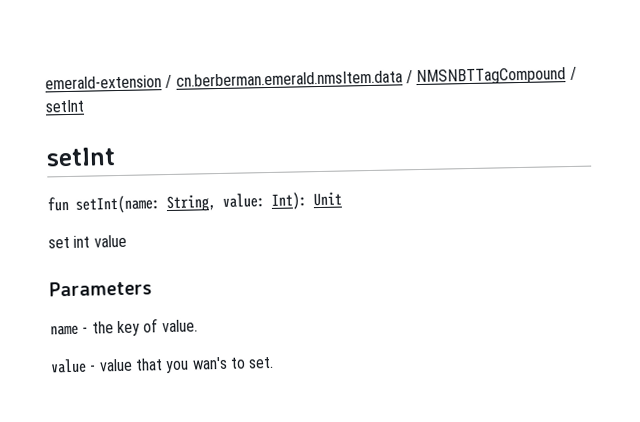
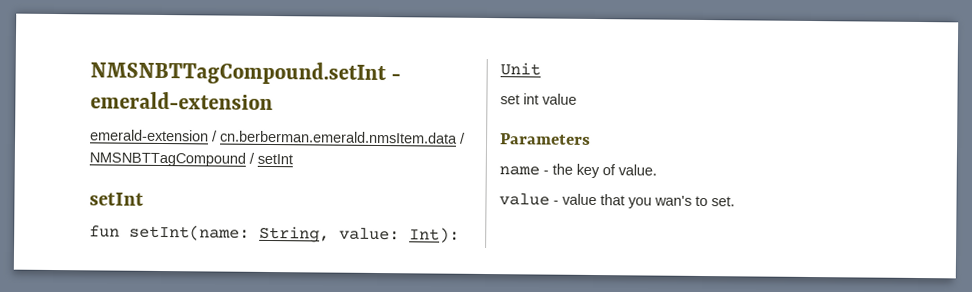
(45, 82) none -> [90,60,402,86] [90,91,273,111] NMSNBTTagCompound.setInt - emerald-extension //

